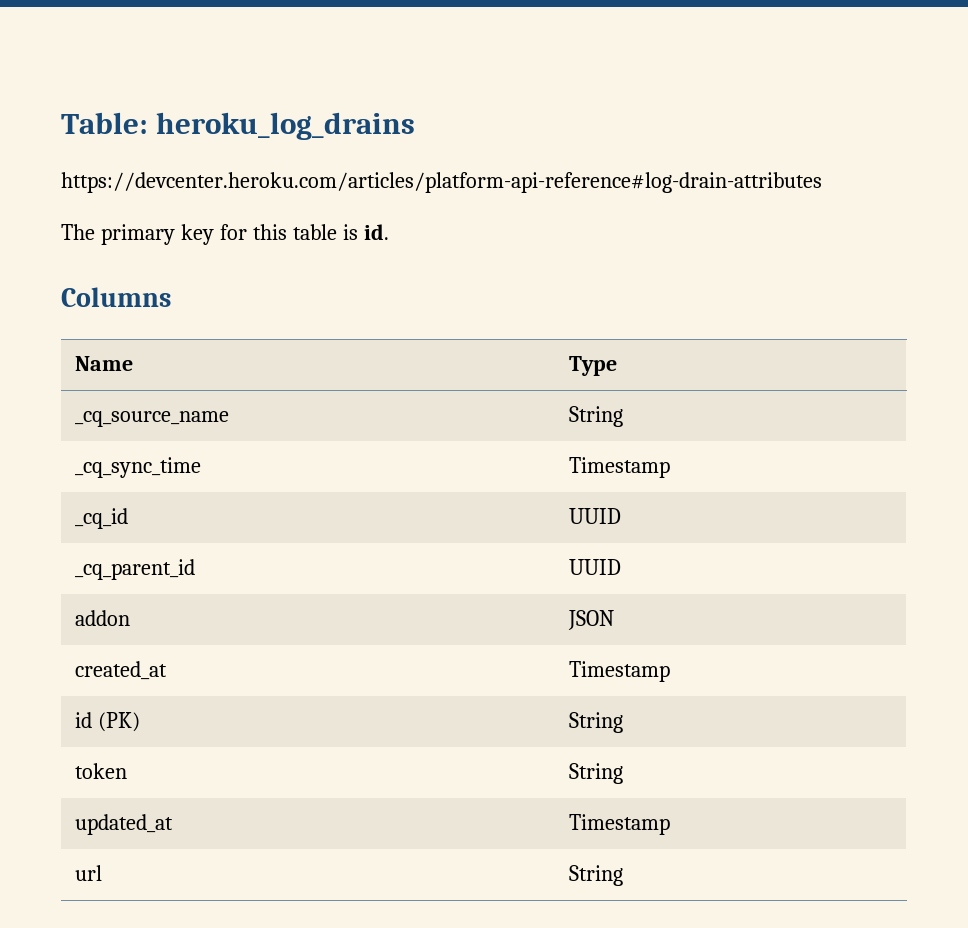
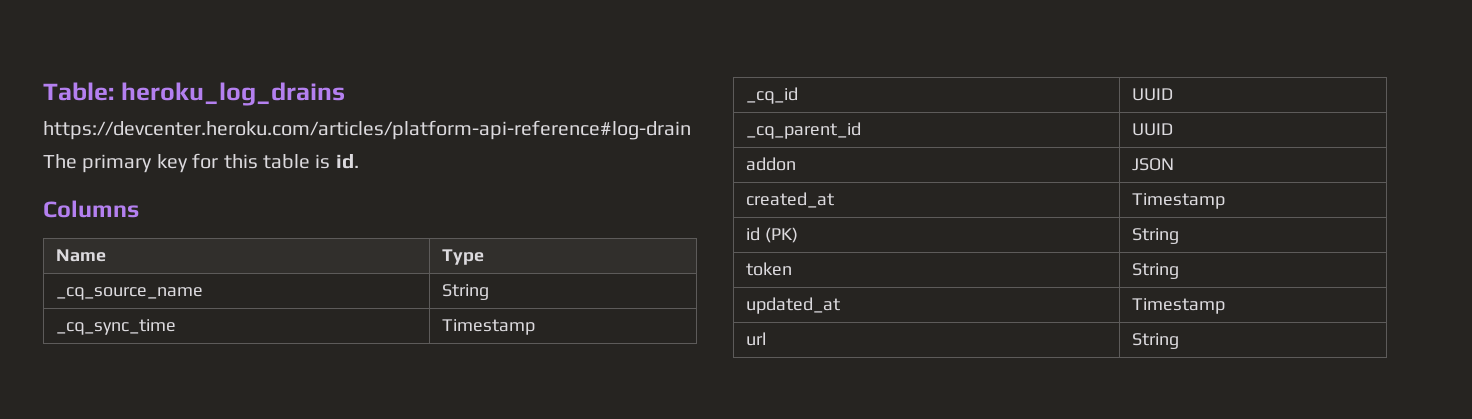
[61,172,822,193] https://devcenter.heroku.com/articles/platform-api-reference#log-drain-attributes -> [43,120,691,140] https://devcenter.heroku.com/articles/platform-api-reference#log-drain

